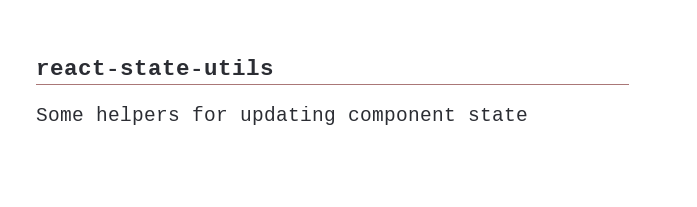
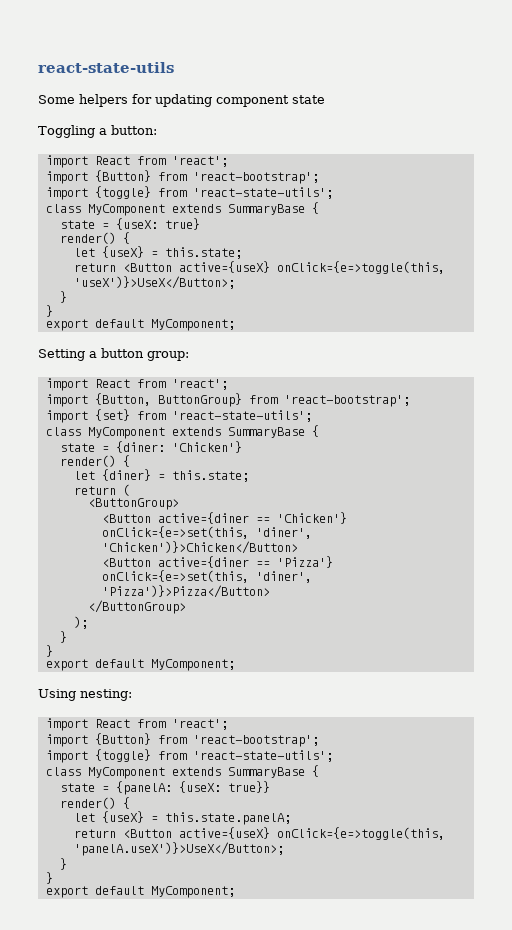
(528, 114) none -> [38,125,157,138] [45,155,228,168] [45,170,319,184] [45,186,333,200] [45,202,319,216] [59,218,200,230] [59,232,130,244] [73,246,242,259] [73,261,445,274] [73,276,235,289] [59,291,67,303] [45,305,53,317] [45,319,235,331] [38,348,189,361] [45,378,228,391] [45,393,410,407] [45,409,312,423] [45,425,319,439] [59,441,242,453] [59,455,130,467] [73,469,249,482] [73,484,130,496] [87,498,179,510] [101,512,347,524] [101,526,312,539] [101,541,298,554] [101,556,333,568] [101,570,312,583] [101,585,270,598] [87,600,186,614] [73,616,88,629] [59,631,67,643] [45,645,53,657] [45,659,235,671] [38,689,132,701] [45,718,228,731] [45,733,319,747] [45,749,333,763] [45,765,319,779] [59,781,270,795] [59,797,130,809] [73,811,291,825] [73,827,445,840] [73,842,284,856] [59,858,67,870] [45,872,53,884] [45,886,235,898] // Toggling a button: // import React from 'react'; // import {Button} from 'react-bootstrap'; // import {toggle} from 'react-state-utils'; // class MyComponent extends SummaryBase { // state = {useX: true} // render() { // let {useX} = this.state; // return <Button active={useX} onClick={e=>toggle(this, 'useX')}>UseX</Button>; // } // } // export default MyComponent; // Setting a button group: // import React from 'react'; // import {Button, ButtonGroup} from 'react-bootstrap'; // import {set} from 'react-state-utils'; // class MyComponent extends SummaryBase { // state = {diner: 'Chicken'} // render() { // let {diner} = this.state; // return ( // <ButtonGroup> // <Button active={diner == 'Chicken'} onClick={e=>set(this, 'diner', 'Chicken')}>Chicken</Button> // <Button active={diner == 'Pizza'} onClick={e=>set(this, 'diner', 'Pizza')}>Pizza</Button> // </ButtonGroup> // ); // } // } // export default MyComponent; // Using nesting: // import React from 'react'; // import {Button} from 'react-bootstrap'; // import {toggle} from 'react-state-utils'; // class MyComponent extends SummaryBase { // state = {panelA: {useX: true}} // render() { // let {useX} = this.state.panelA; // return <Button active={useX} onClick={e=>toggle(this, 'panelA.useX')}>UseX</Button>; // } // } // export default MyComponent;

